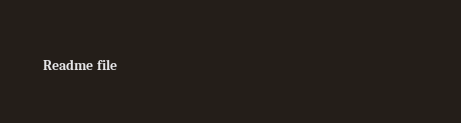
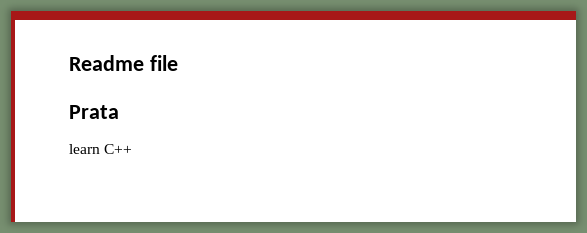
(117, 64) none -> [69,105,119,119] [69,144,133,154] // Prata // learn C++

